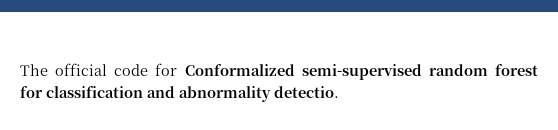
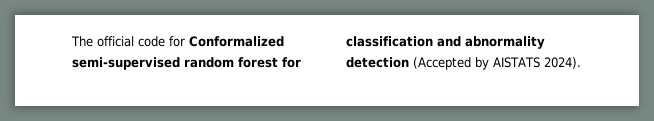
[274,86,339,98] detectio. -> [346,57,581,70] detection (Accepted by AISTATS 2024).

